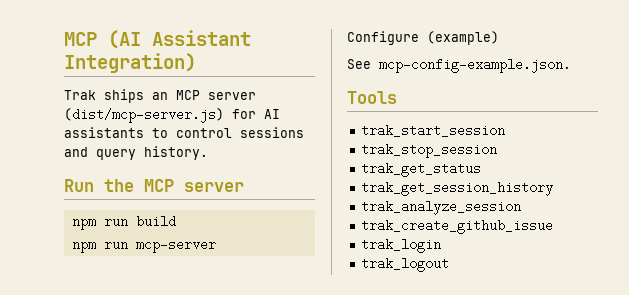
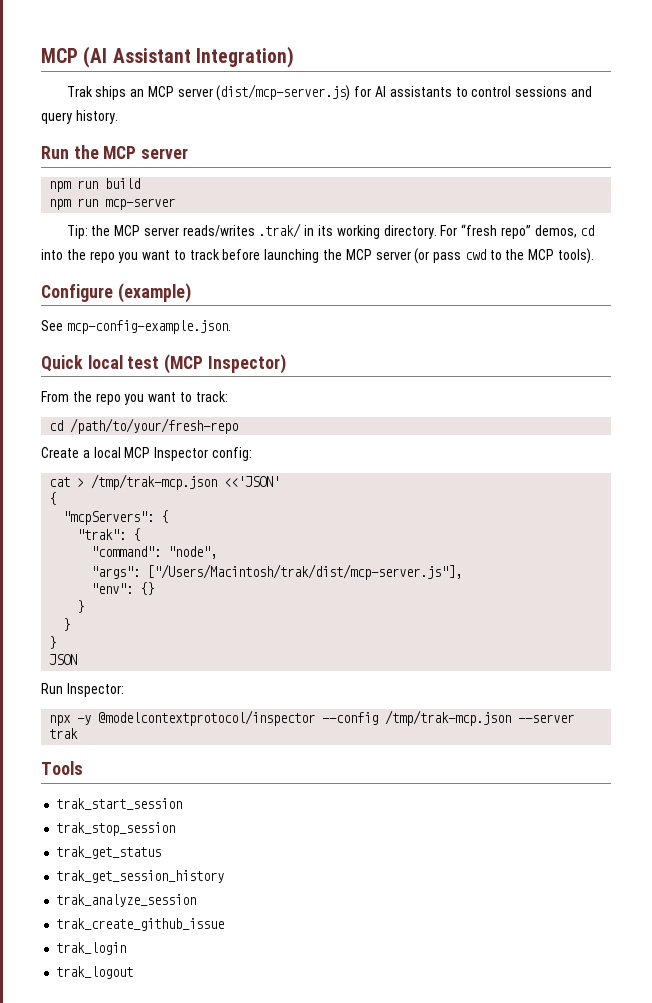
[347,31,499,45] [347,58,571,73] Configure (example) // See mcp-config-example.json. -> [66,223,595,239] [41,248,595,264] [41,283,191,303] [41,320,231,334] [41,354,286,374] [41,391,228,405] [49,418,239,434] [41,447,252,461] [49,474,281,490] [49,492,57,505] [63,510,169,525] [77,528,141,541] [91,546,218,559] [91,564,463,580] [91,582,155,595] [77,600,85,613] [63,618,71,631] [49,636,57,649] [49,654,78,665] [41,683,124,697] [49,710,575,726] [49,728,79,739] Tip: the MCP server reads/writes .trak/ in its working directory. For “fresh repo” demos, cd into the repo you want to track before launching the MCP server (or pass cwd to the MCP tools). // Configure (example) // See mcp-config-example.json. // Quick local test (MCP Inspector) // From the repo you want to track: // cd /path/to/your/fresh-repo // Create a local MCP Inspector config: // cat > /tmp/trak-mcp.json <<'JSON' // { // "mcpServers": { // "trak": { // "command": "node", // "args": ["/Users/Macintosh/trak/dist/mcp-server.js"], // "env": {} // } // } // } // JSON // Run Inspector: // npx -y @modelcontextprotocol/inspector --config /tmp/trak-mcp.json --server trak

